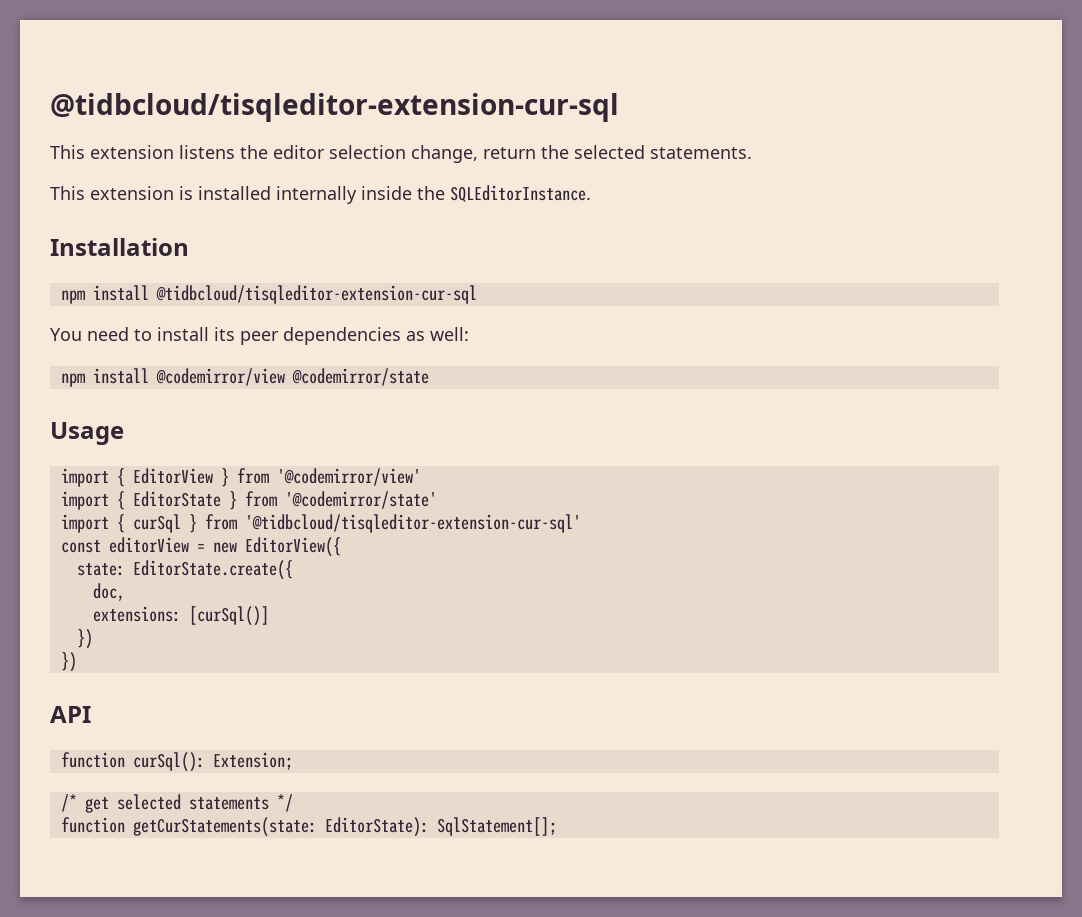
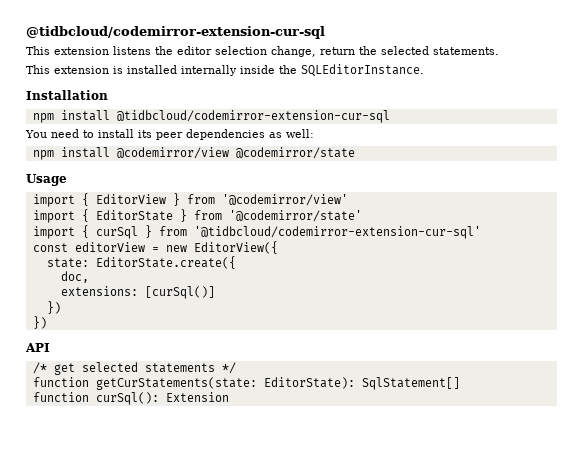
[50,93,619,122] @tidbcloud/tisqleditor-extension-cur-sql -> [26,26,325,39] @tidbcloud/codemirror-extension-cur-sql
[155,285,477,304] @tidbcloud/tisqleditor-extension-cur-sql -> [116,110,390,123] @tidbcloud/codemirror-extension-cur-sql
[244,514,581,533] '@tidbcloud/tisqleditor-extension-cur-sql' -> [193,226,481,239] '@tidbcloud/codemirror-extension-cur-sql'
[60,752,293,772] // function curSql(): Extension; -> (50, 347) none
[436,817,557,836] SqlStatement[]; -> [361,377,460,390] [32,392,229,405] SqlStatement[] // function curSql(): Extension

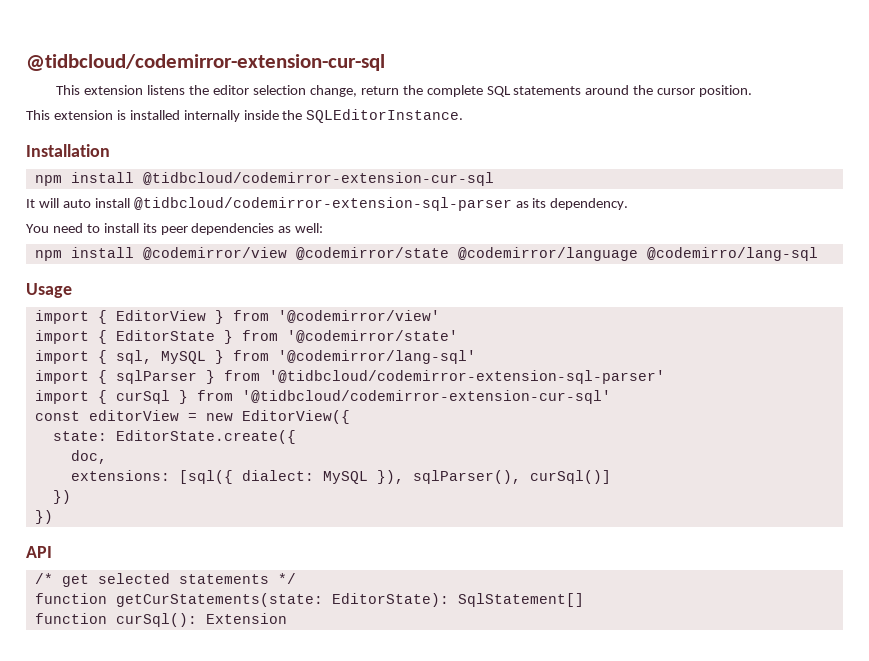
[381,46,499,55] selected statements. -> [426,85,753,97] complete SQL statements around the cursor position.
(390, 116) none -> [26,197,629,211] // It will auto install @tidbcloud/codemirror-extension-sql-parser as its dependency.
(355, 153) none -> [457,247,818,261] @codemirror/language @codemirro/lang-sql
(362, 216) none -> [34,350,476,364] [34,370,665,384] // import { sql, MySQL } from '@codemirror/lang-sql' // import { sqlParser } from '@tidbcloud/codemirror-extension-sql-parser'
[144,286,215,299] [curSql()] -> [178,470,611,484] [sql({ dialect: MySQL }), sqlParser(), curSql()]

